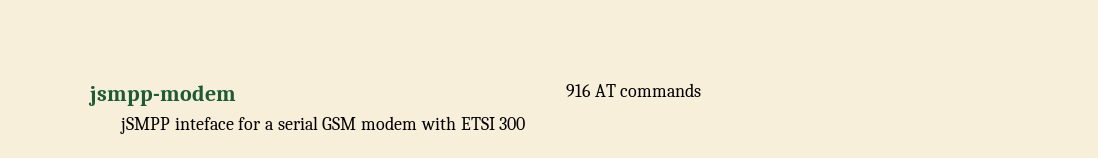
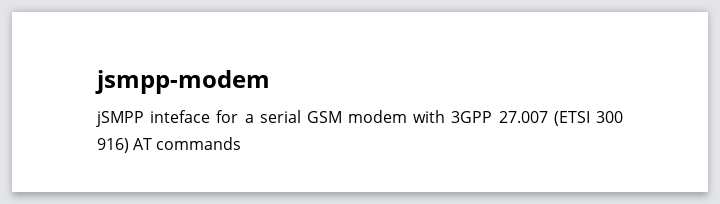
[460,117,526,130] [566,84,591,97] ETSI 300 916 -> [451,111,623,126] [97,138,129,153] 3GPP 27.007 (ETSI 300 916)

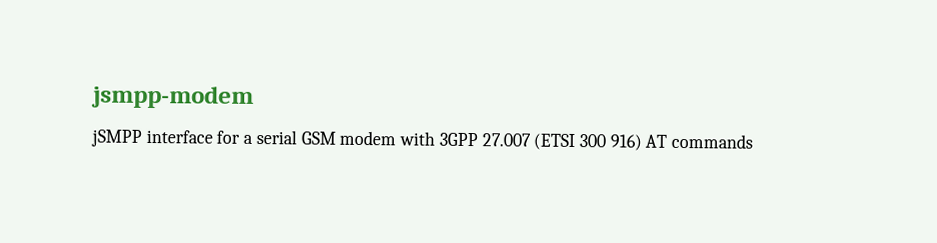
[150,110,211,123] inteface -> [145,129,213,144] interface

